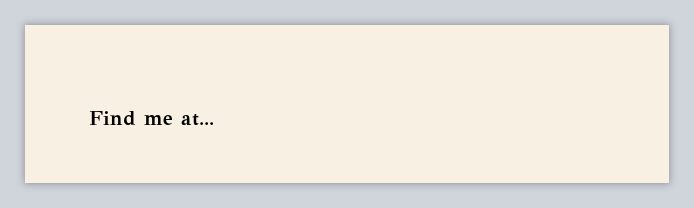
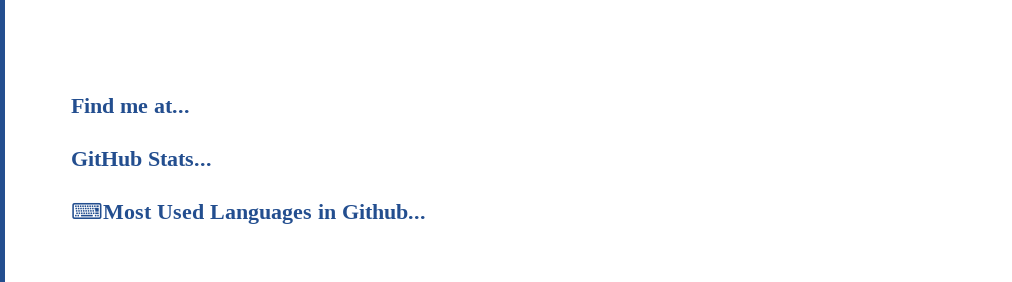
(214, 120) none -> [71,151,212,166] [71,202,426,224] // GitHub Stats... // ⌨Most Used Languages in Github...

